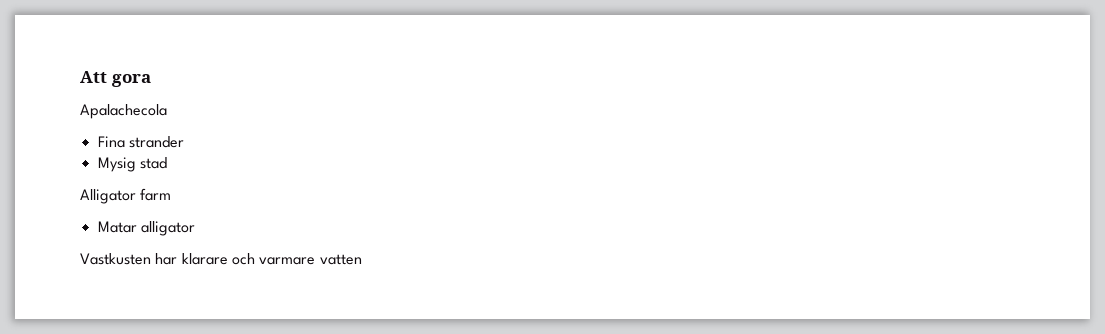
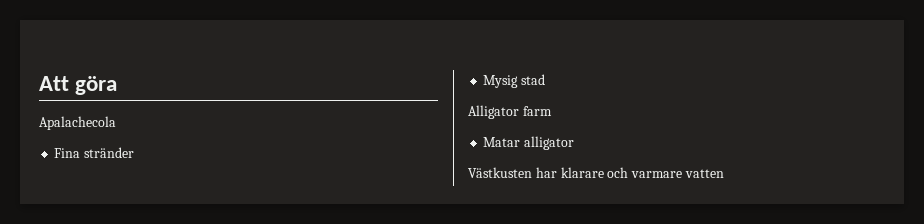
[111,74,151,87] gora -> [75,76,118,95] göra
[128,136,184,148] strander -> [84,147,135,158] stränder
[80,253,151,265] Vastkusten -> [468,167,532,178] Västkusten

